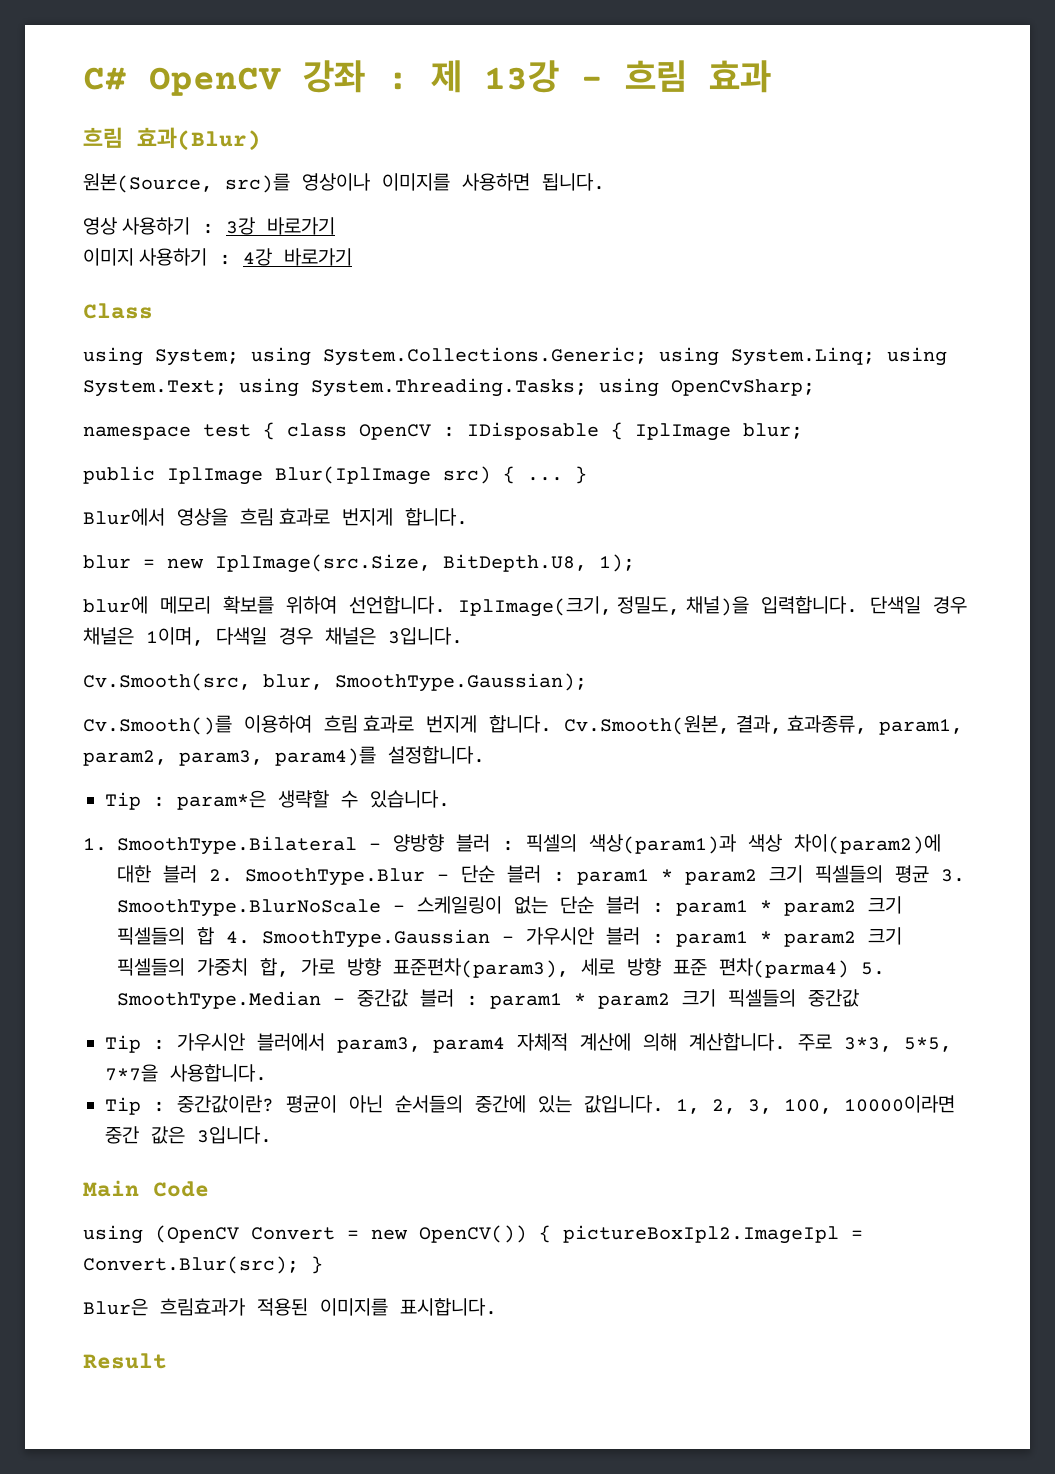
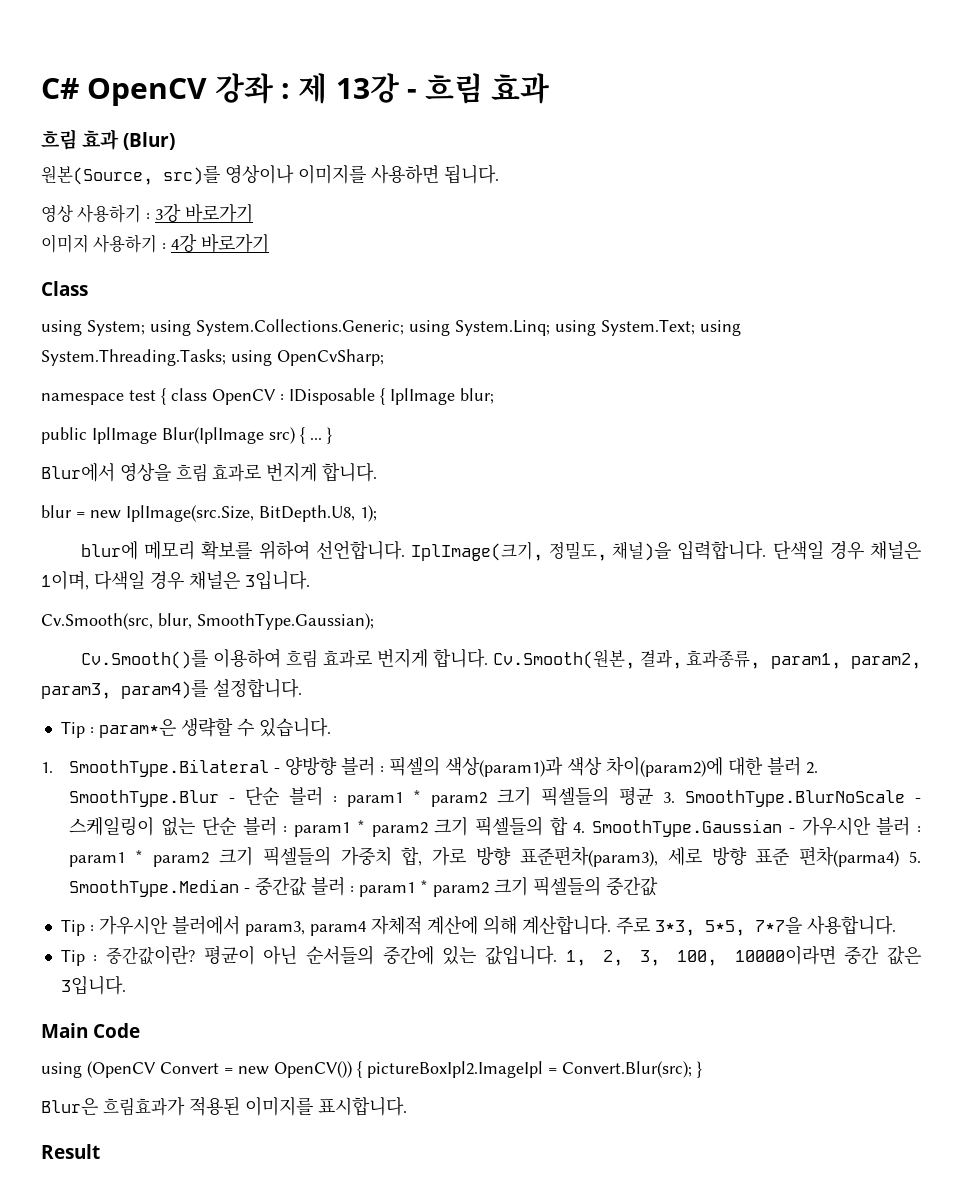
[137,127,261,151] 효과(Blur) -> [82,129,176,150] 효과 (Blur)

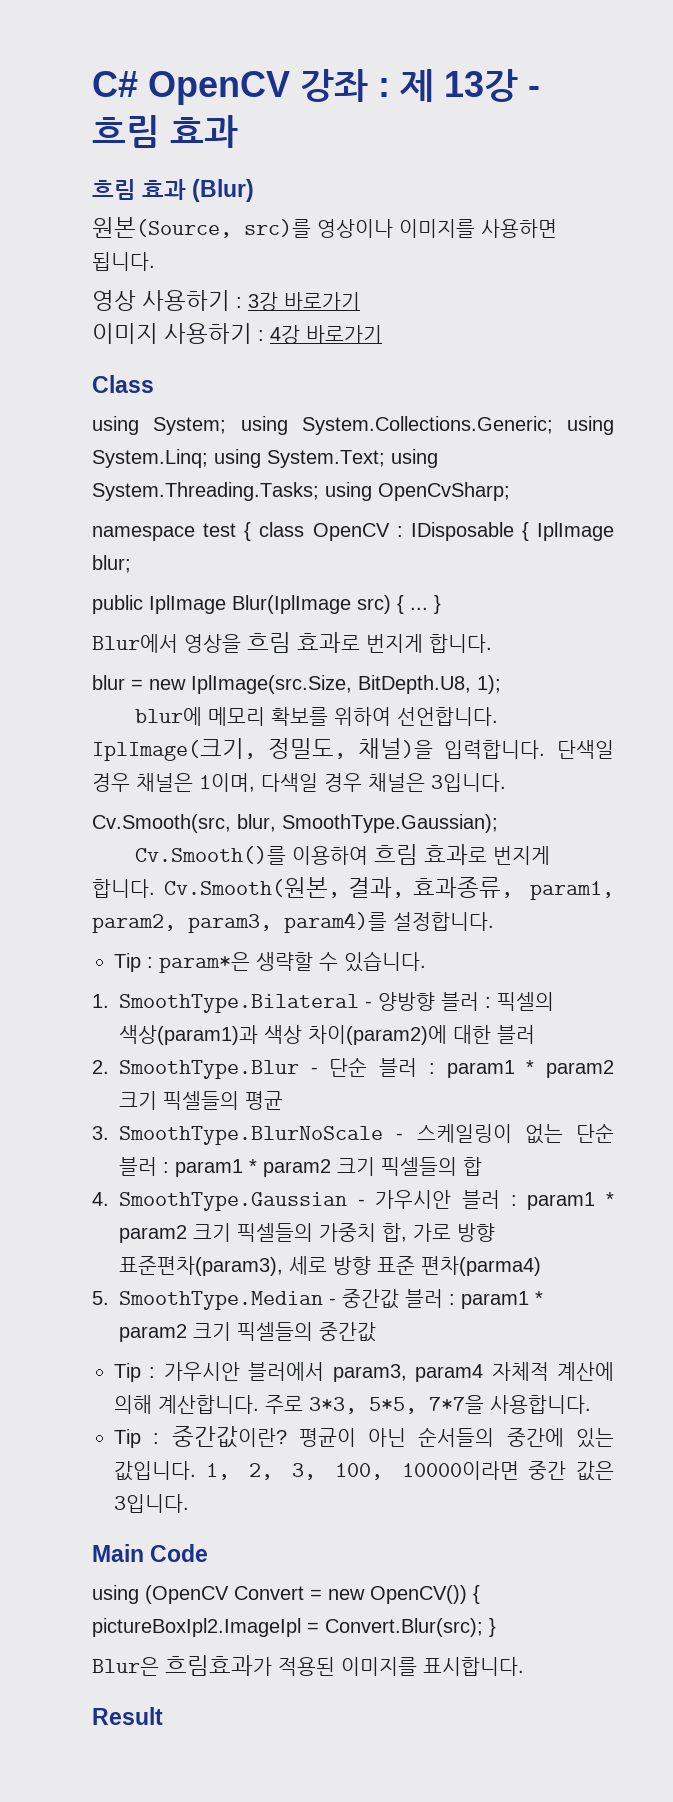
(802, 766) none -> (535, 1034) //
(654, 796) none -> (283, 1100) //
(568, 826) none -> (482, 1166) //
(900, 856) none -> (541, 1266) //

